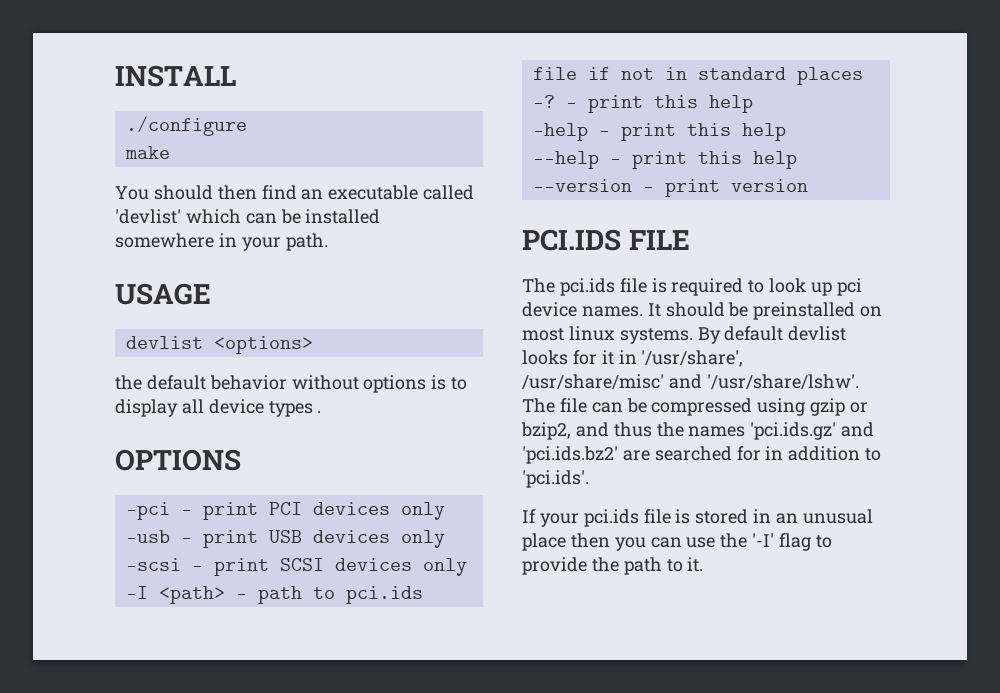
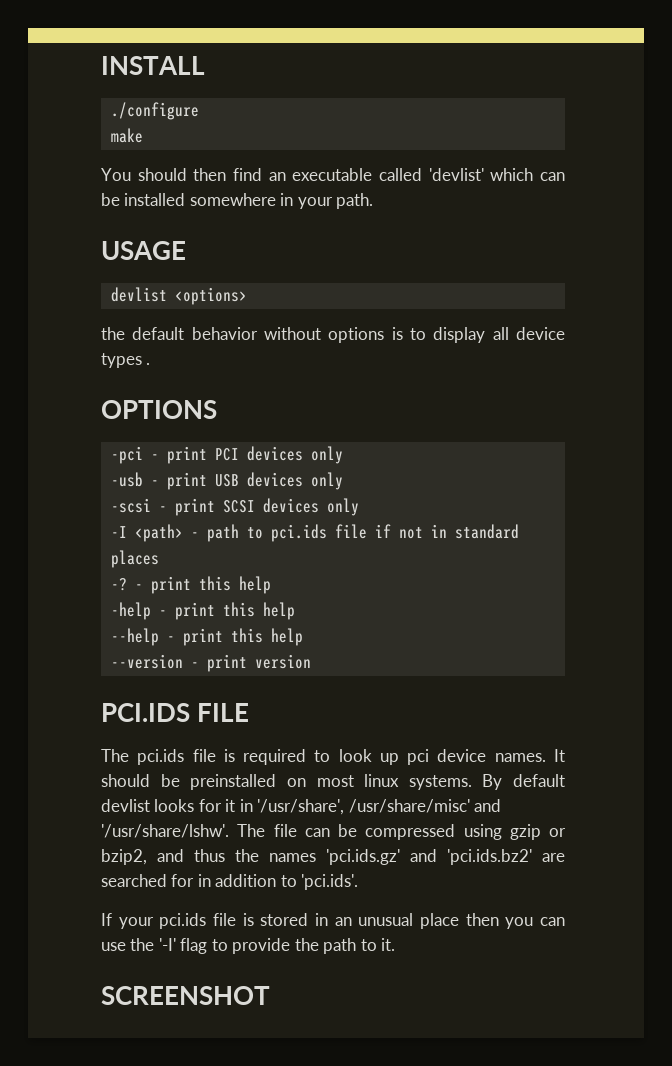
(704, 564) none -> [101,986,270,1005] // SCREENSHOT

